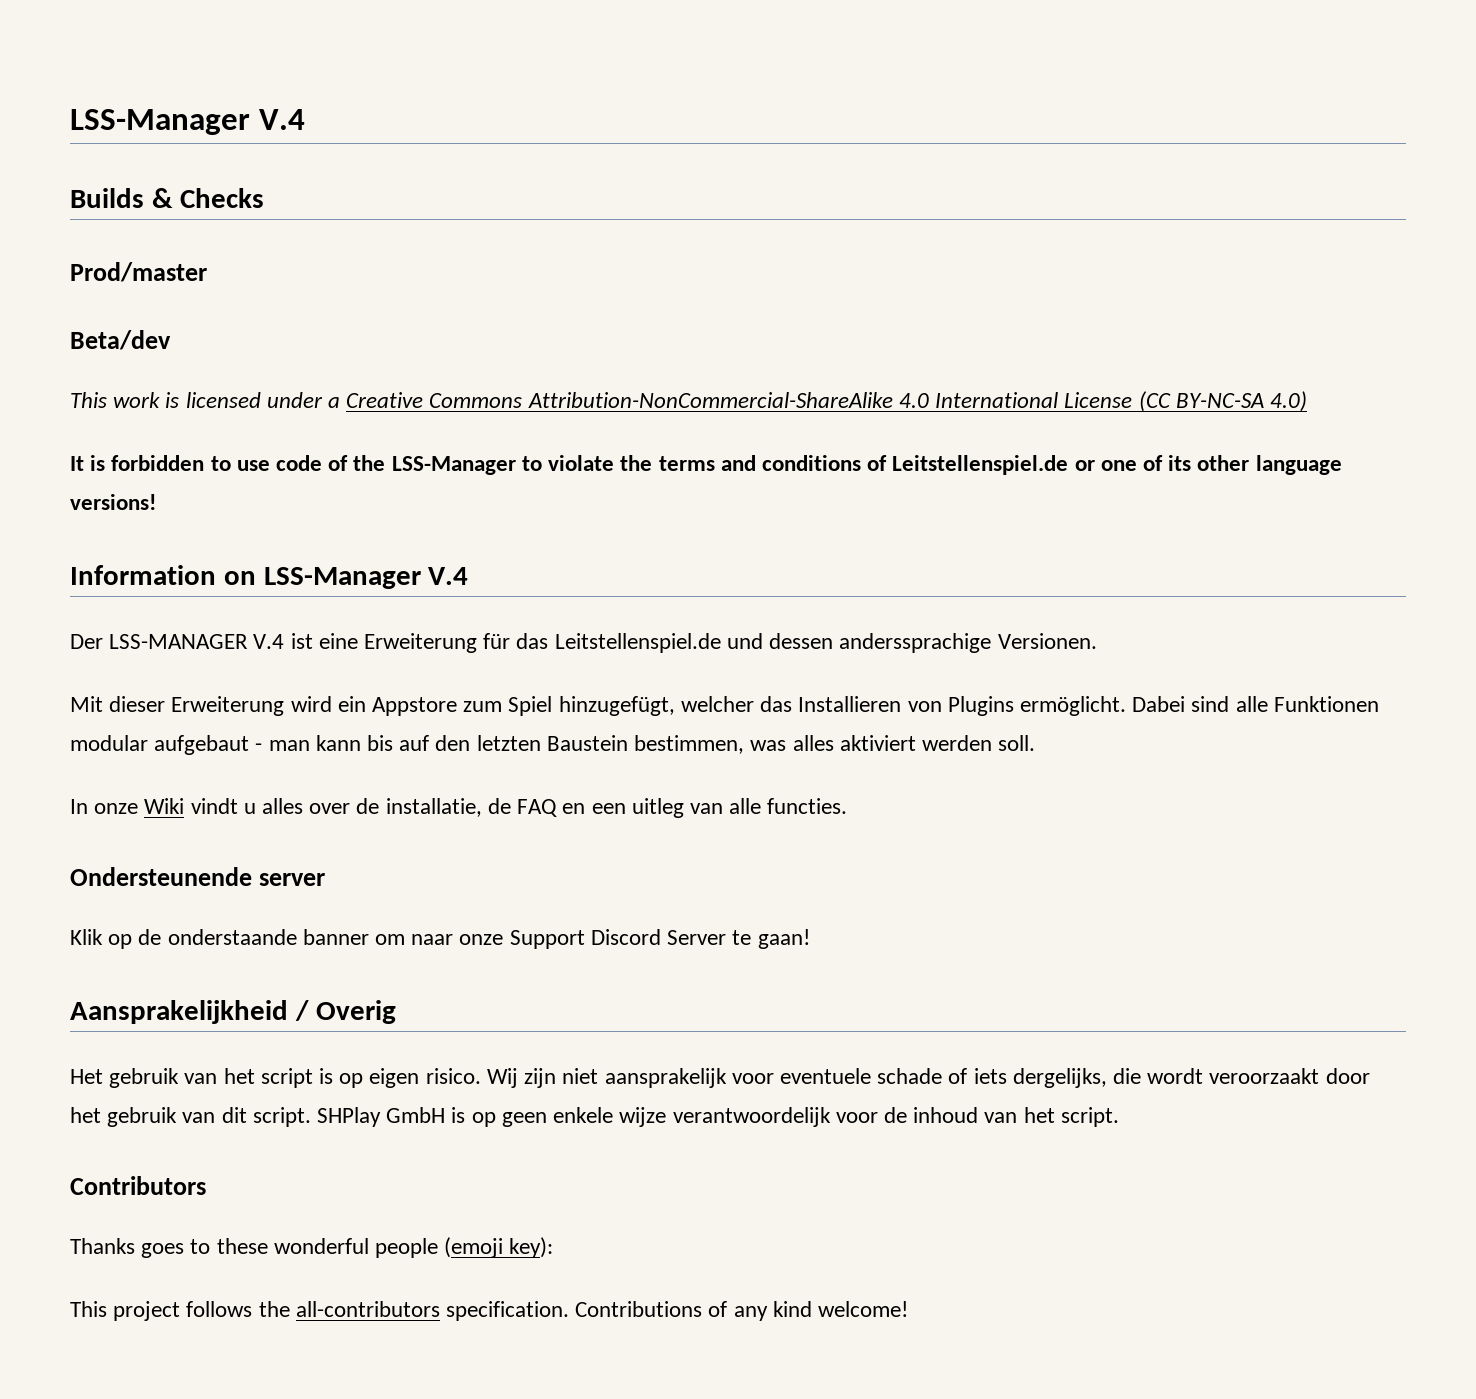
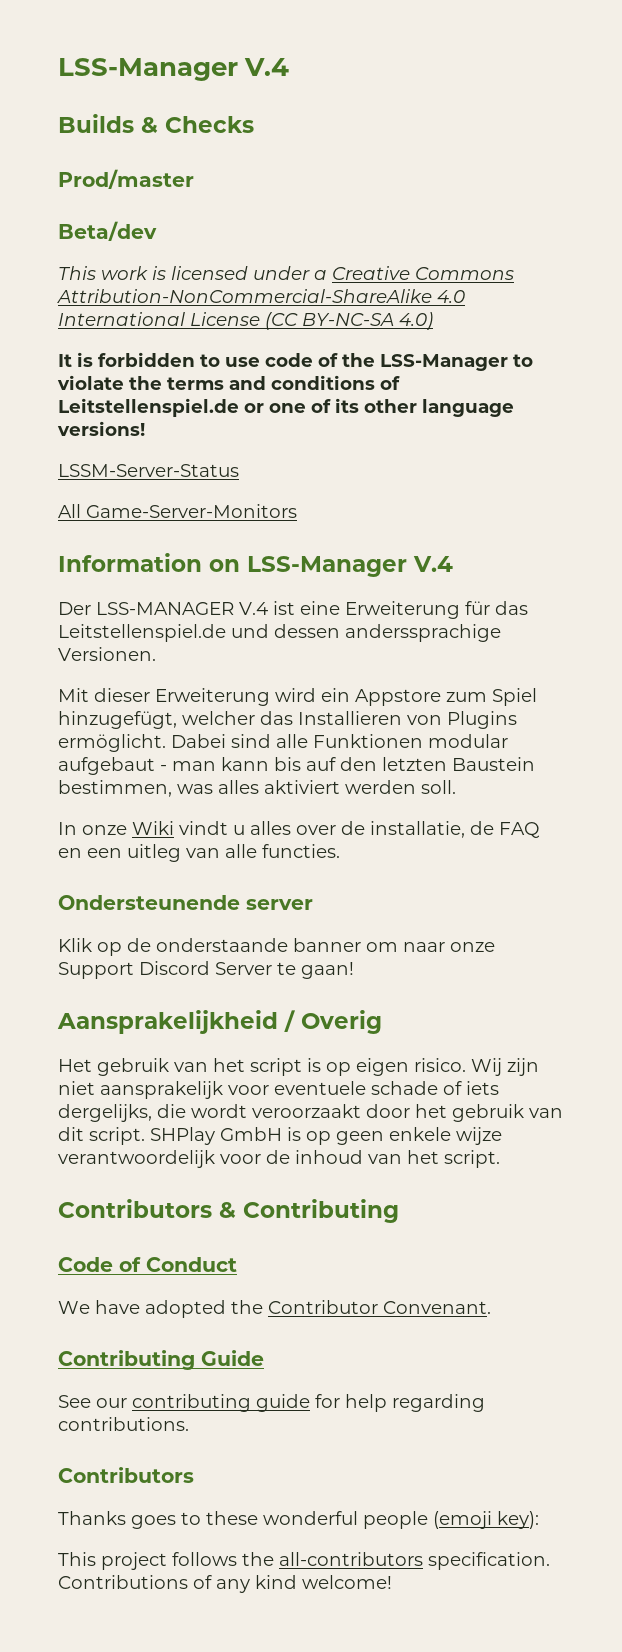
(156, 502) none -> [58,464,239,477] [58,504,297,518] // LSSM-Server-Status // All Game-Server-Monitors
(1119, 1117) none -> [58,1199,399,1223] [58,1257,237,1272] [58,1300,491,1318] [58,1350,264,1370] [58,1394,485,1412] [58,1417,189,1431] // Contributors & Contributing // Code of Conduct // We have adopted the Contributor Convenant. // Contributing Guide // See our contributing guide for help regarding contributions.

